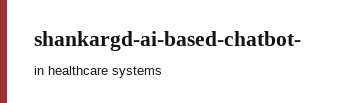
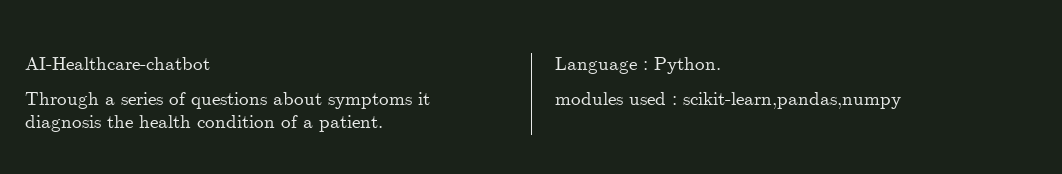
[34,31,301,51] [34,66,162,78] shankargd-ai-based-chatbot- // in healthcare systems -> [25,57,210,70] [25,92,430,109] [25,115,383,132] [555,57,721,74] [555,92,901,109] AI-Healthcare-chatbot // Through a series of questions about symptoms it diagnosis the health condition of a patient. // Language : Python. // modules used : scikit-learn,pandas,numpy

